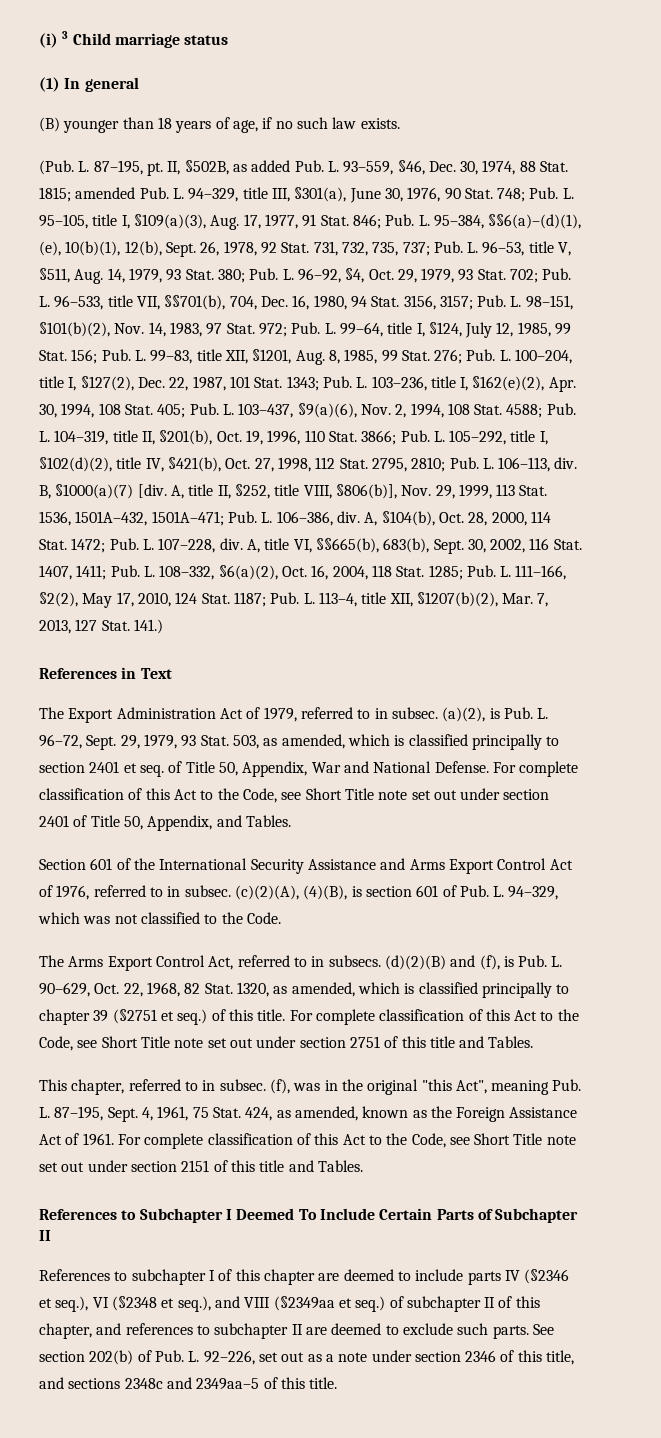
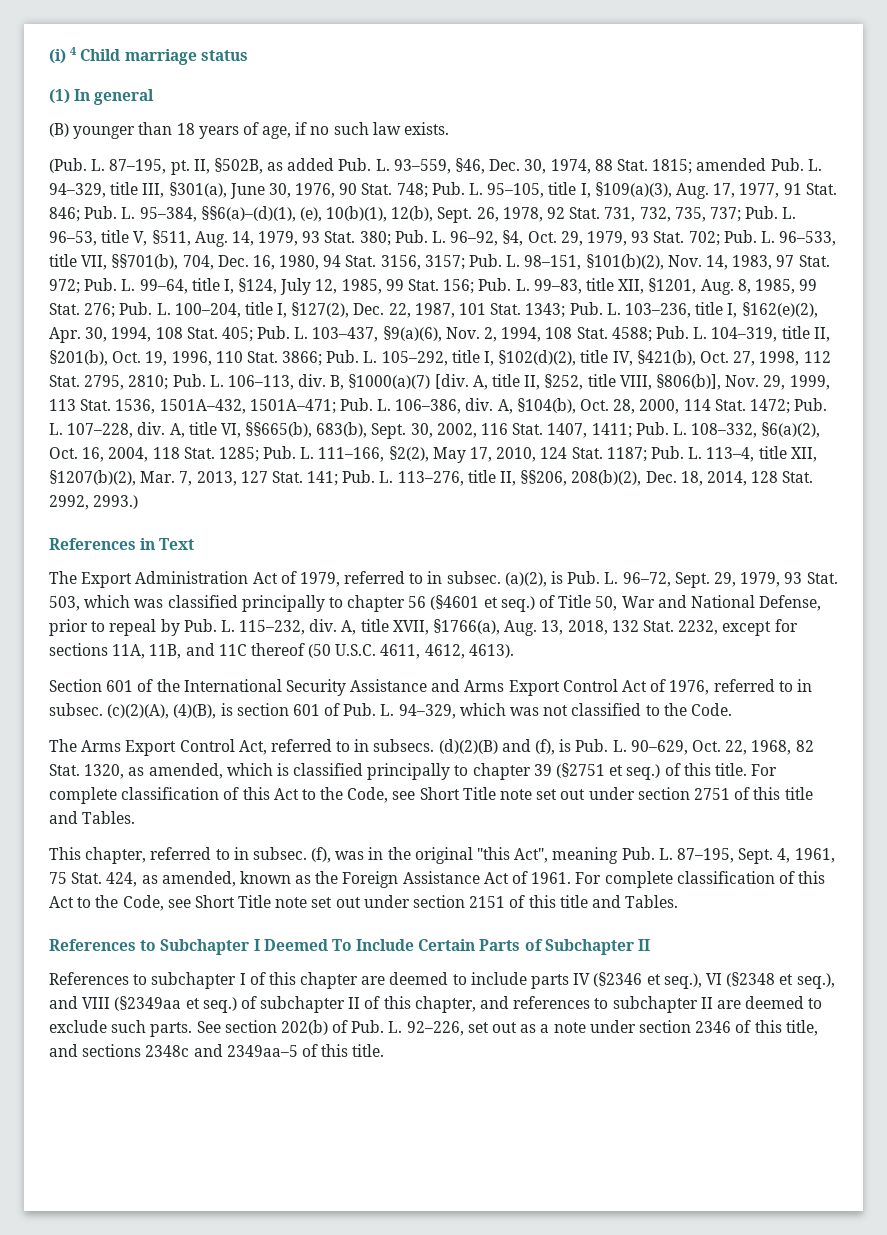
[62,31,69,39] 3 -> [70,47,77,55] 4
[133,619,163,634] 141.) -> [307,470,814,486] [49,495,139,510] 141; Pub. L. 113–276, title II, §§206, 208(b)(2), Dec. 18, 2014, 128 Stat. 2992, 2993.)
[263,734,560,750] [39,761,308,777] as amended, which is classified principally to section 2401 et seq. of Title 50, Appendix, -> [84,595,618,612] which was classified principally to chapter 56 (§4601 et seq.) of Title 50,
[434,761,579,777] [39,788,550,803] [39,815,291,831] Defense. For complete classification of this Act to the Code, see Short Title note set out under section 2401 of Title 50, Appendix, and Tables. -> [759,595,822,611] [49,619,798,636] [49,643,514,659] Defense, prior to repeal by Pub. L. 115–232, div. A, title XVII, §1766(a), Aug. 13, 2018, 132 Stat. 2232, except for sections 11A, 11B, and 11C thereof (50 U.S.C. 4611, 4612, 4613).

